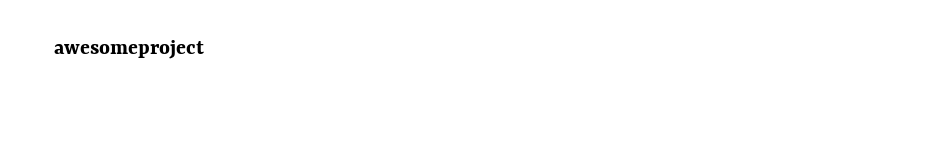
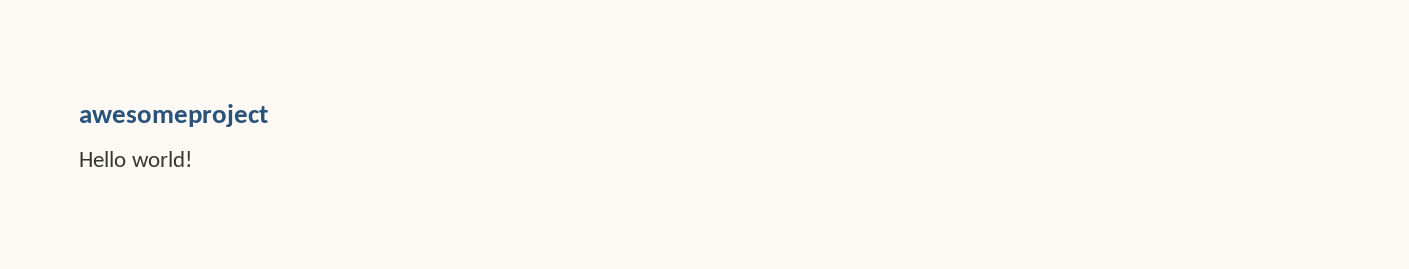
(204, 49) none -> [79,151,193,167] // Hello world!

